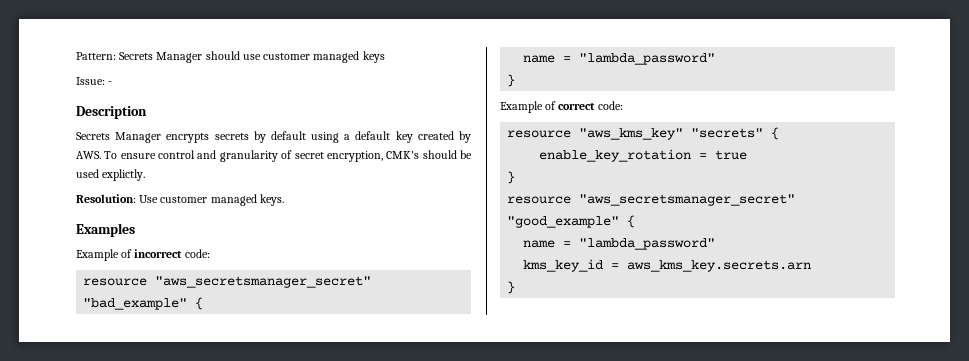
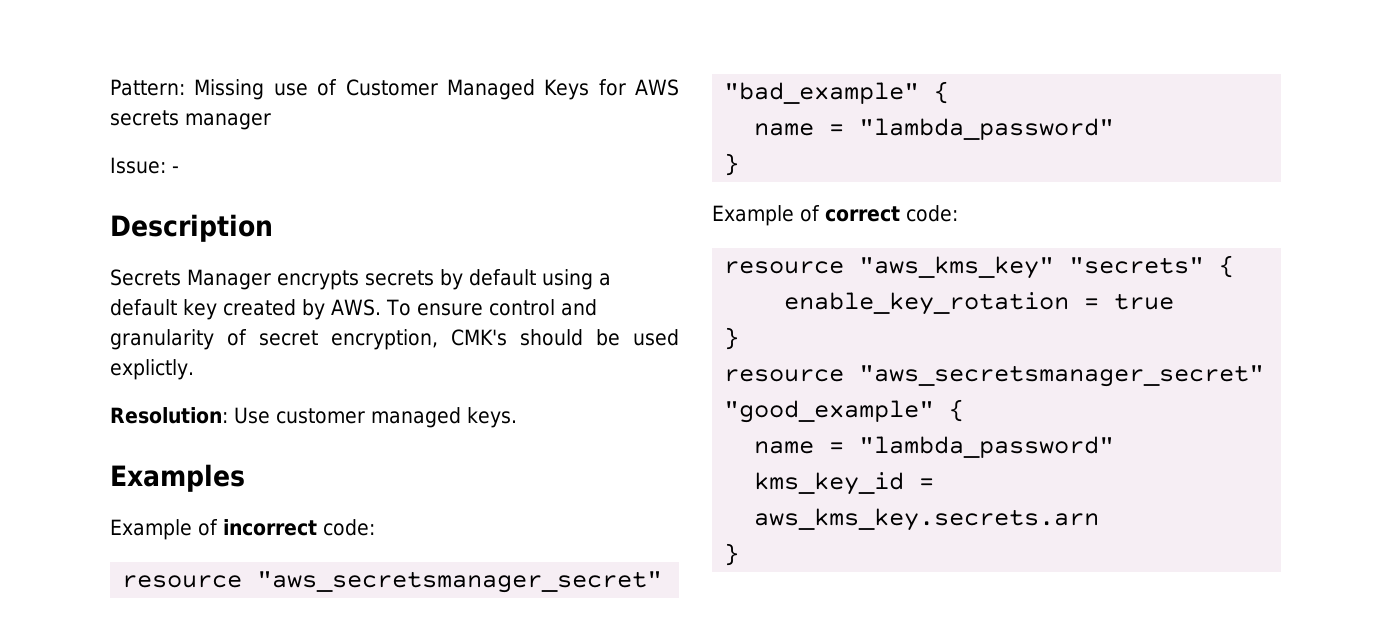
[119,51,385,63] Secrets Manager should use customer managed keys -> [194,79,680,100] [110,110,271,130] Missing use of Customer Managed Keys for AWS secrets manager

